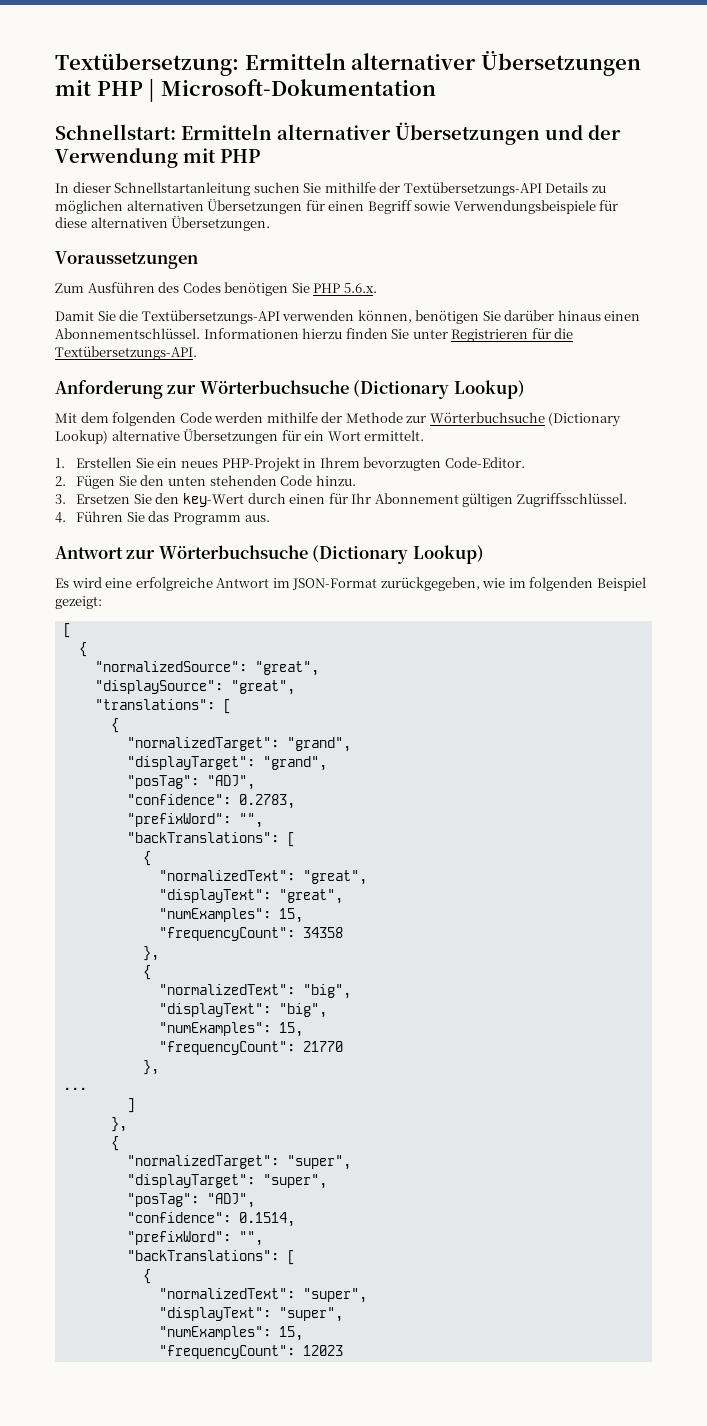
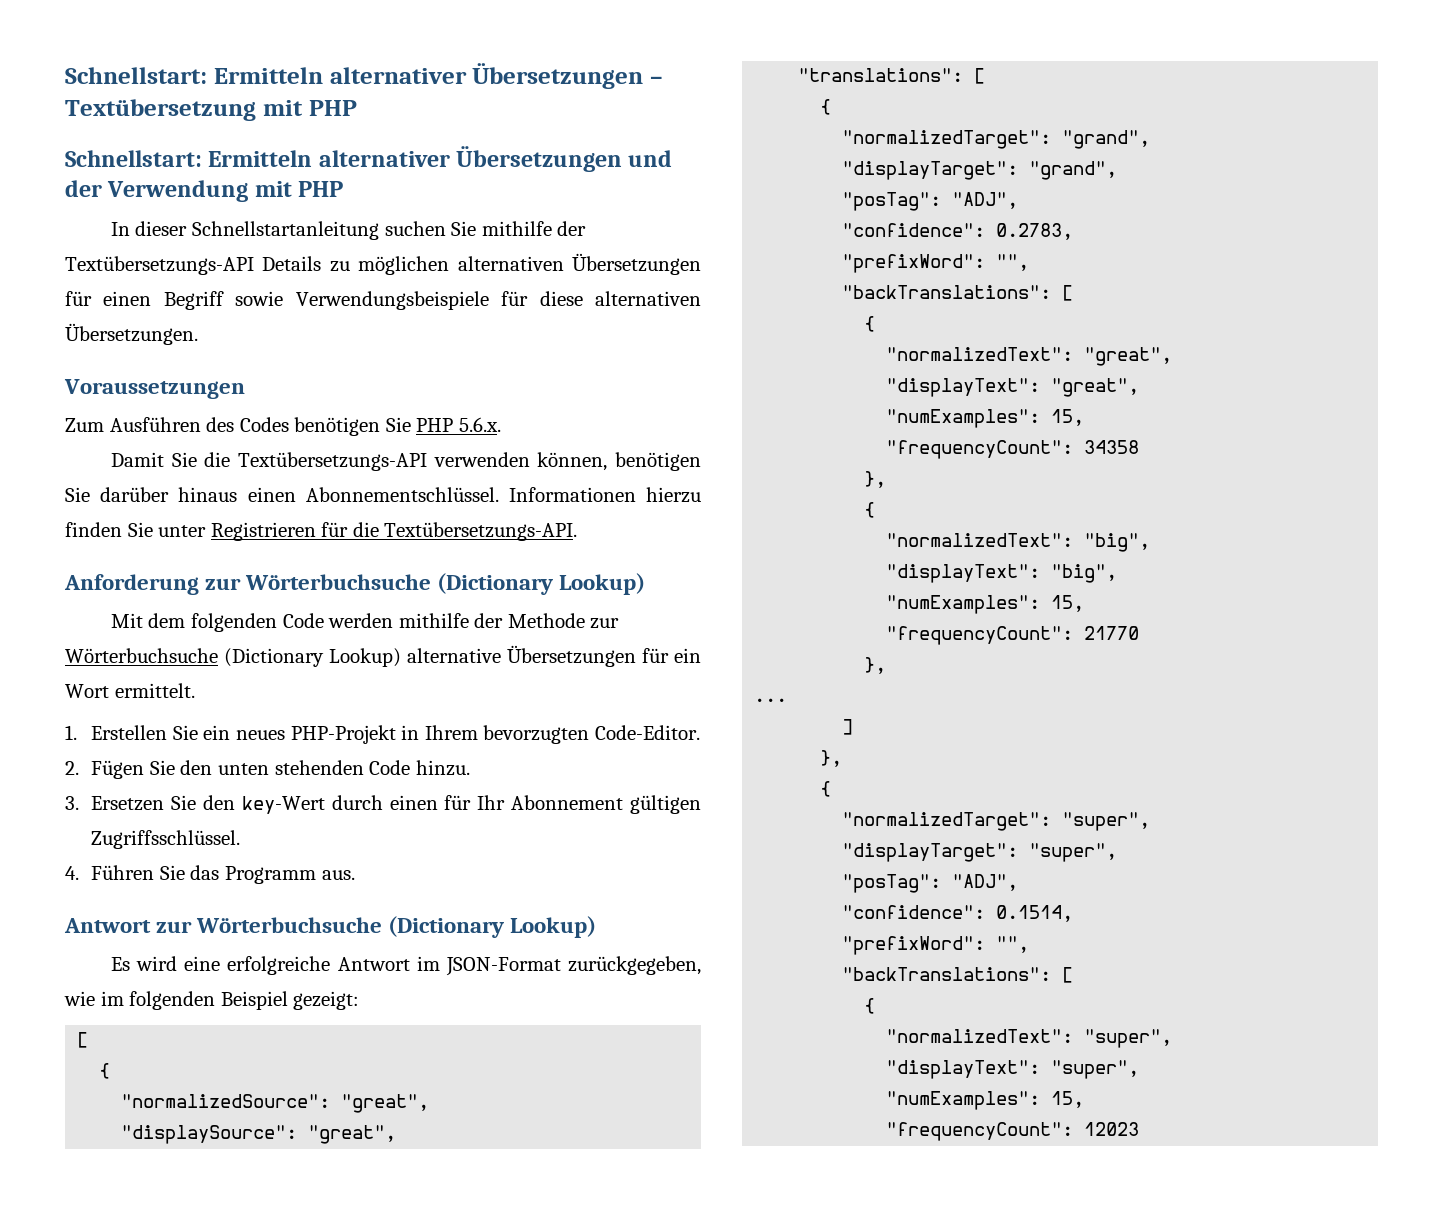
[55,51,641,76] [55,79,436,102] Textübersetzung: Ermitteln alternativer Übersetzungen mit PHP | Microsoft-Dokumentation -> [65,63,663,89] [65,99,357,121] Schnellstart: Ermitteln alternativer Übersetzungen – Textübersetzung mit PHP

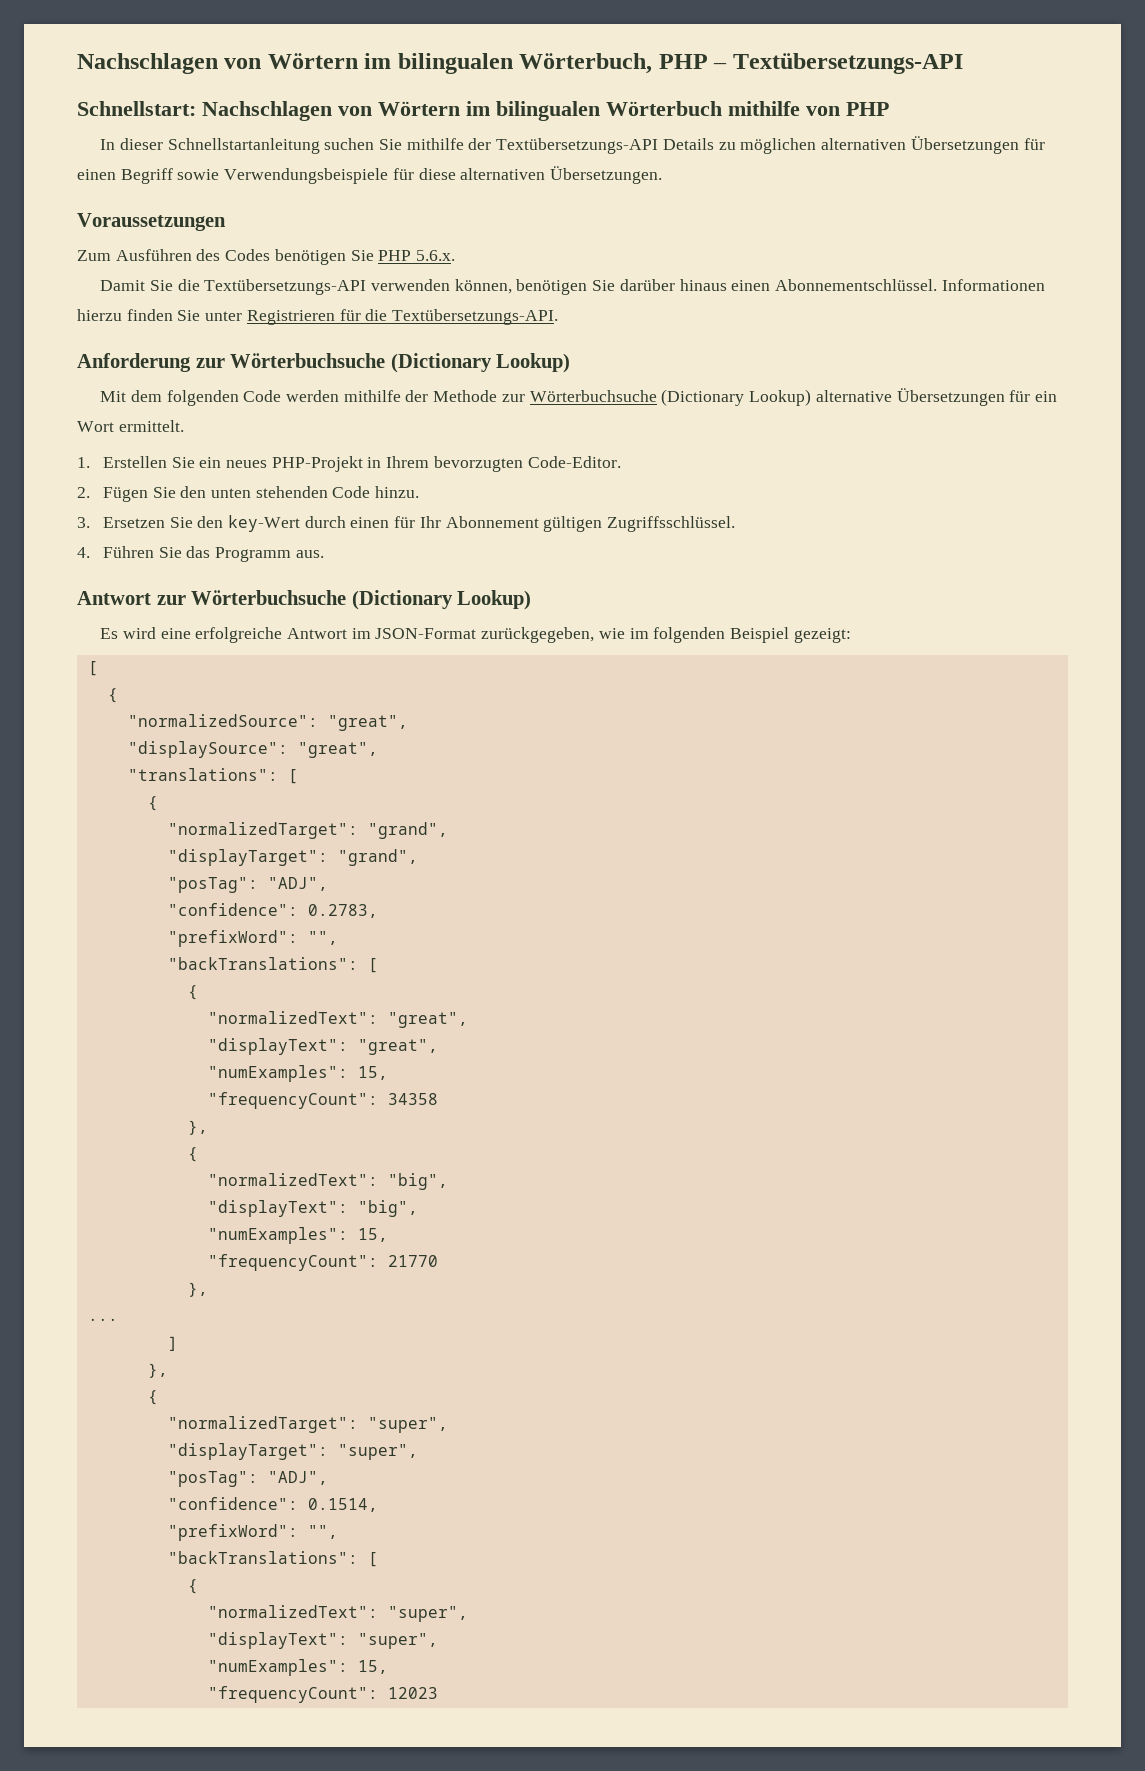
[65,63,663,89] [65,99,357,121] [65,146,673,172] [65,180,292,202] Schnellstart: Ermitteln alternativer Übersetzungen – Textübersetzung mit PHP // Schnellstart: Ermitteln alternativer Übersetzungen und der Verwendung mit -> [77,53,963,74] [77,101,840,121] Nachschlagen von Wörtern im bilingualen Wörterbuch, PHP – Textübersetzungs-API // Schnellstart: Nachschlagen von Wörtern im bilingualen Wörterbuch mithilfe von

